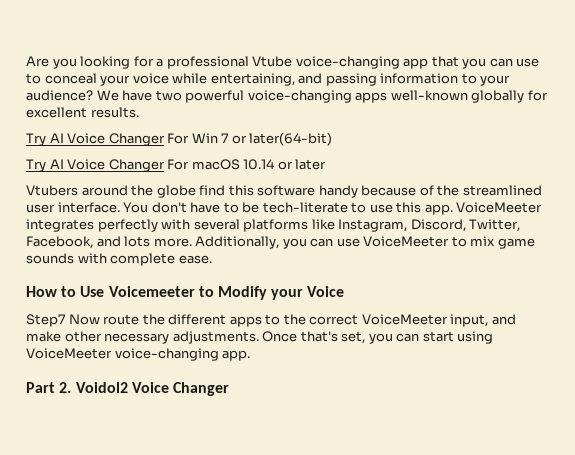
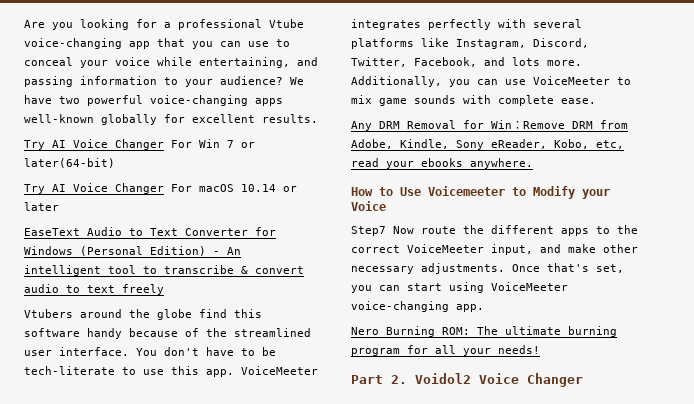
(327, 164) none -> [24,227,276,236] [24,246,241,256] [24,265,304,276] [24,284,164,295] // EaseText Audio to Text Converter for Windows (Personal Edition) - An intelligent tool to transcribe & convert audio to text freely
(212, 259) none -> [351,120,628,131] [351,139,624,150] [351,158,533,169] // Any DRM Removal for Win：Remove DRM from Adobe, Kindle, Sony eReader, Kobo, etc, read your ebooks anywhere.
(251, 355) none -> [351,326,617,337] [351,345,540,356] // Nero Burning ROM: The ultimate burning program for all your needs!

